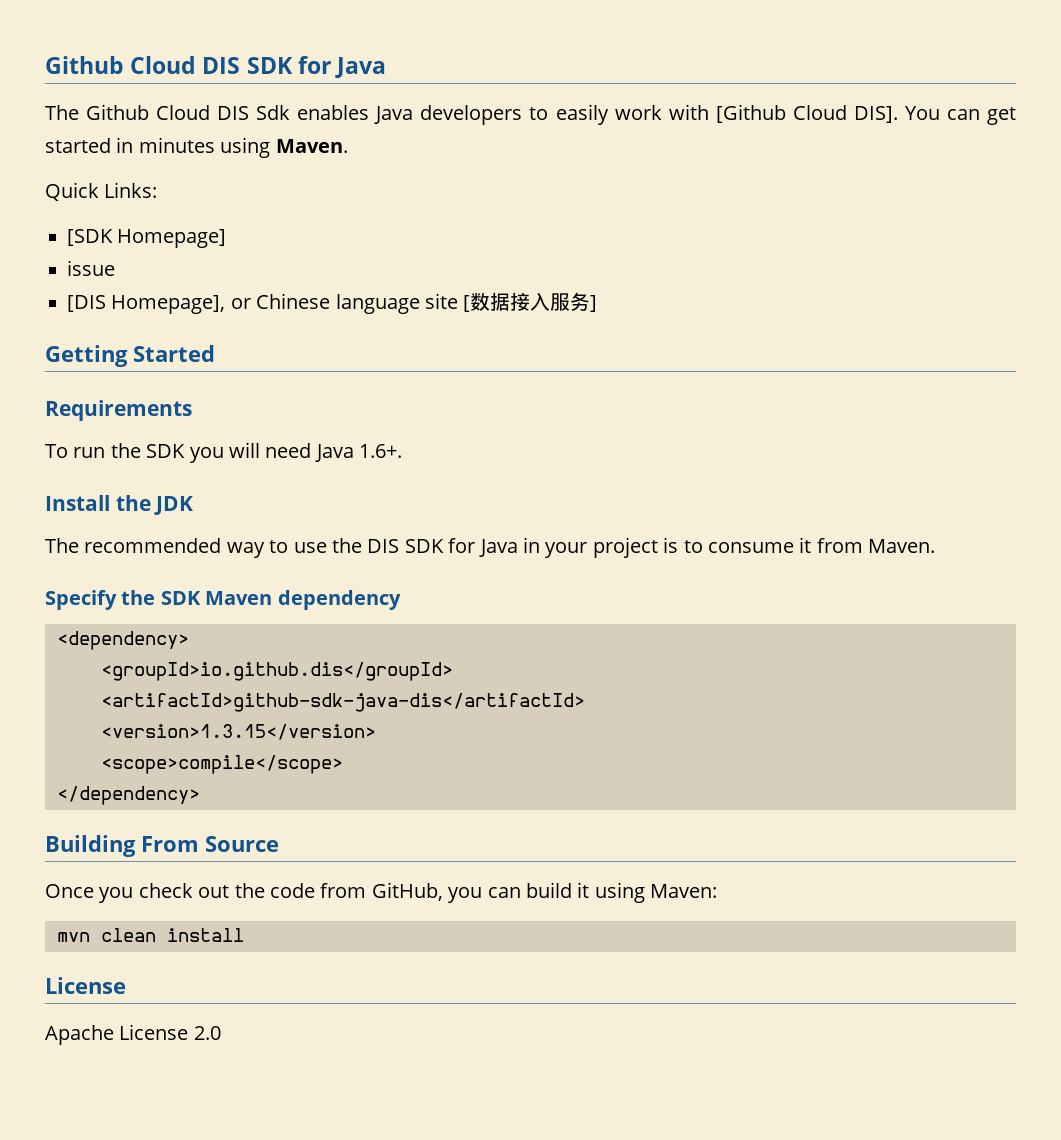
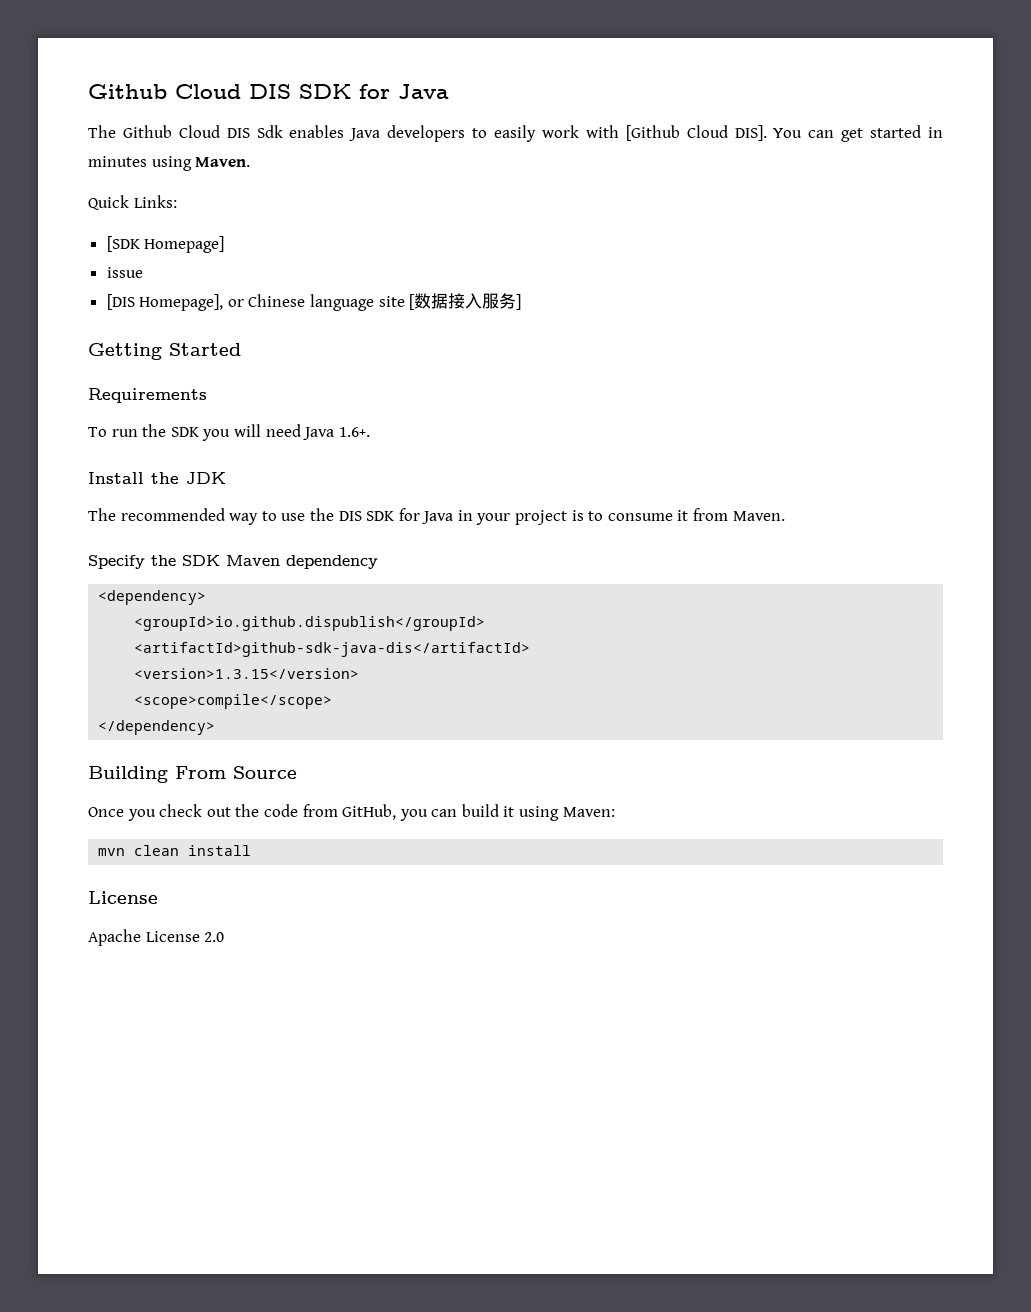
[101,662,453,681] <groupId>io.github.dis</groupId> -> [134,616,486,631] <groupId>io.github.dispublish</groupId>

